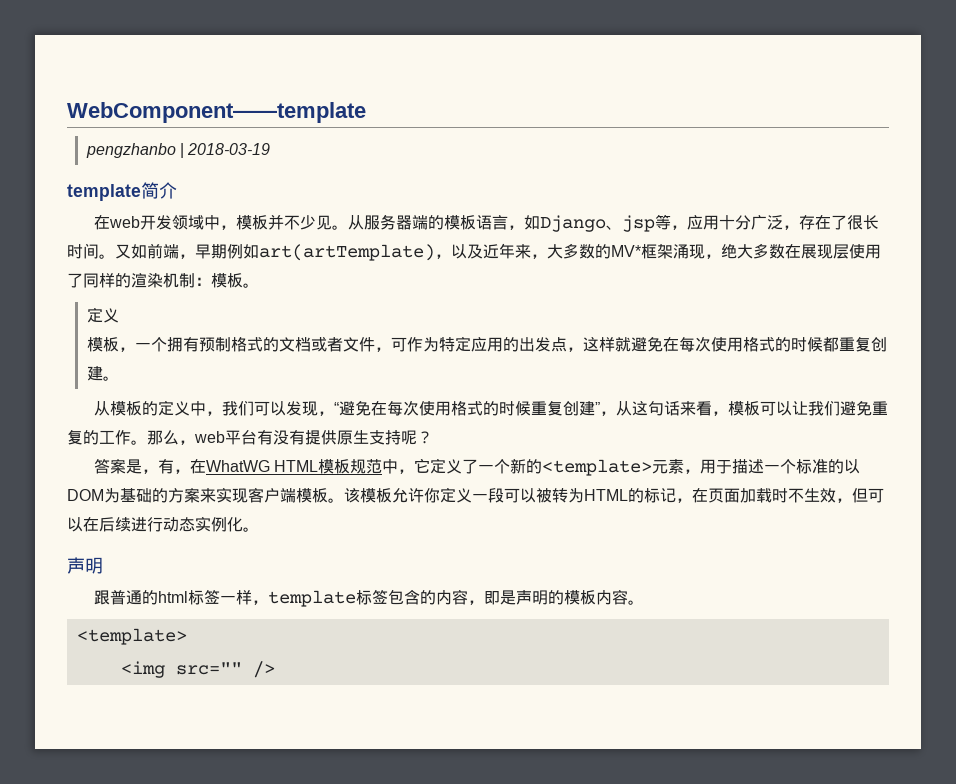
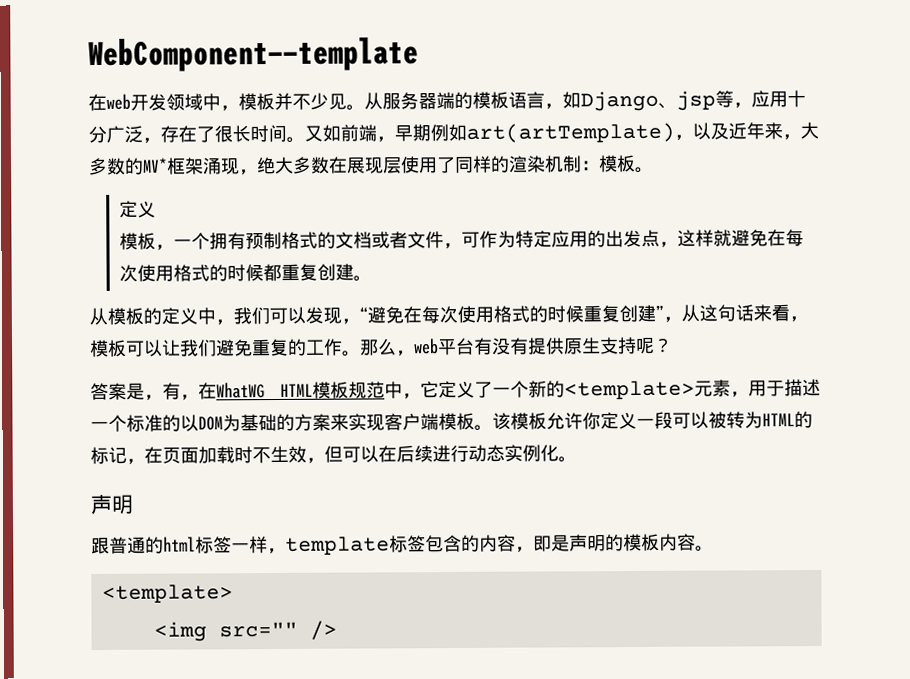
[85,143,271,158] [67,182,177,201] // pengzhanbo | 2018-03-19 // template简介 -> (419, 55) none

